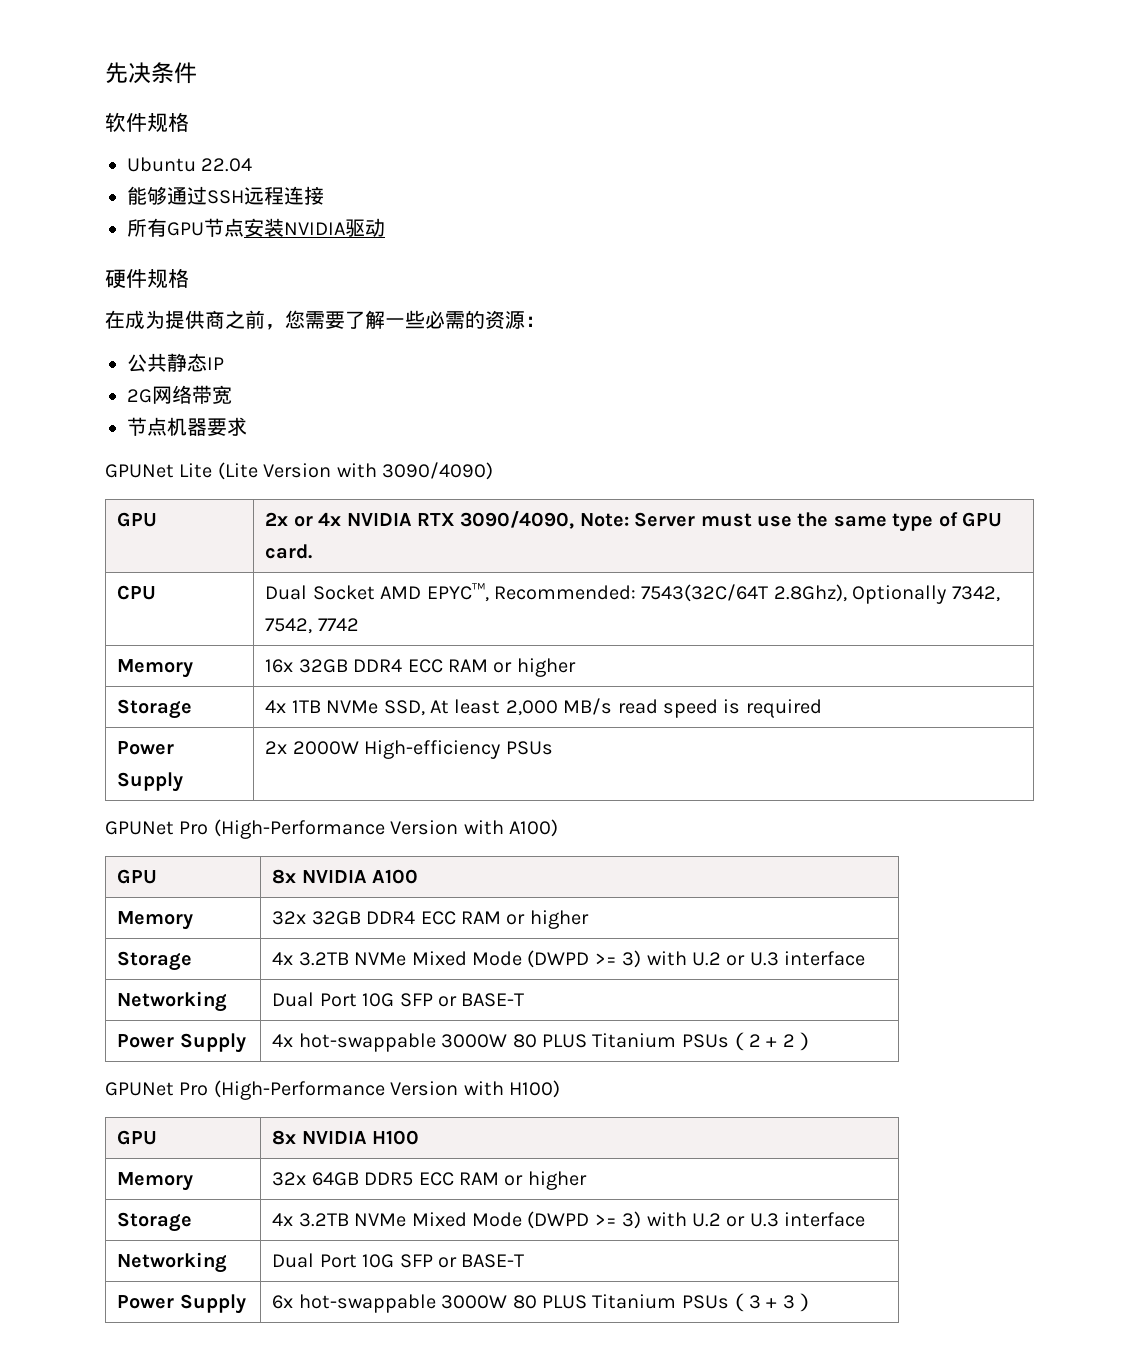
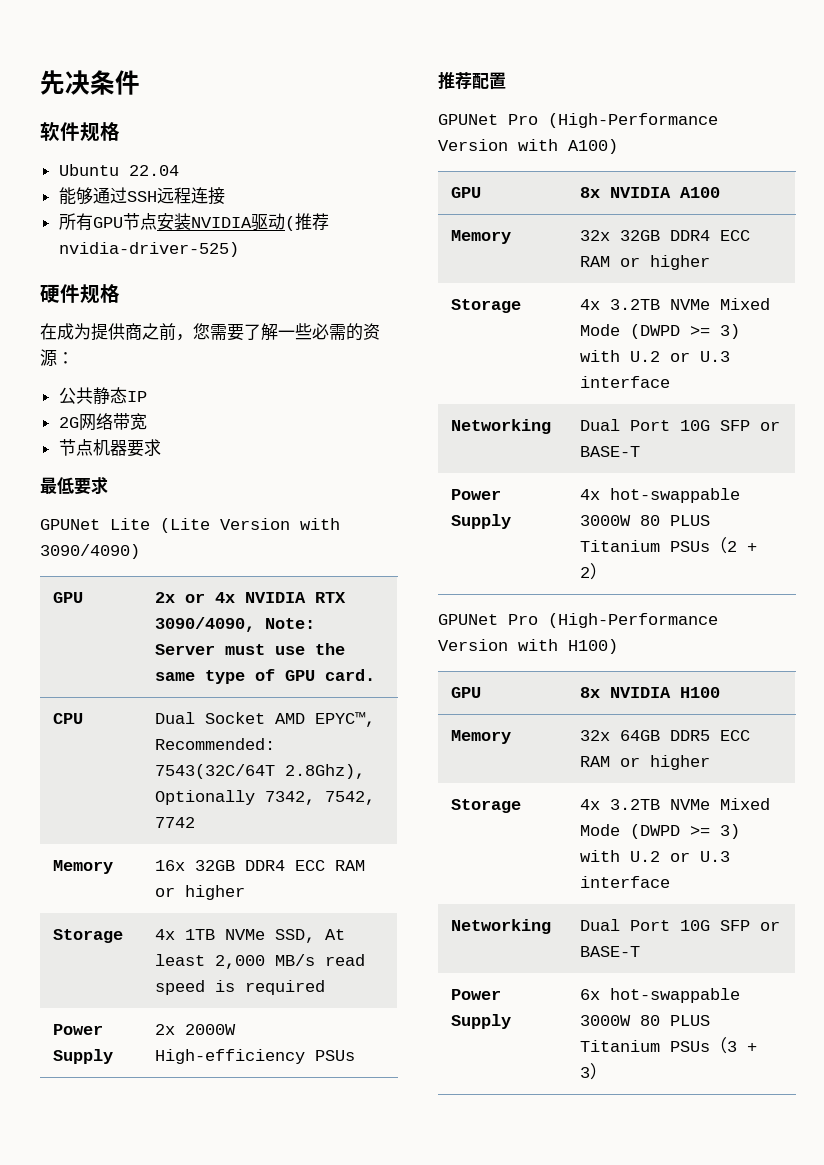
(385, 227) none -> [284,213,329,231] [58,242,239,257] (推荐nvidia-driver-525)
(247, 426) none -> [40,476,108,495] // 最低要求
(553, 748) none -> [438,72,506,90] // 推荐配置

